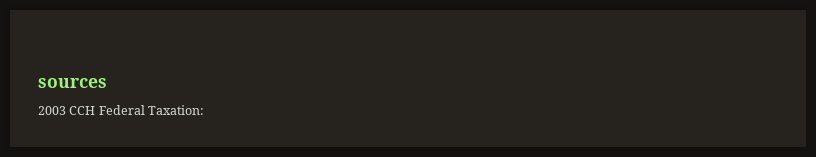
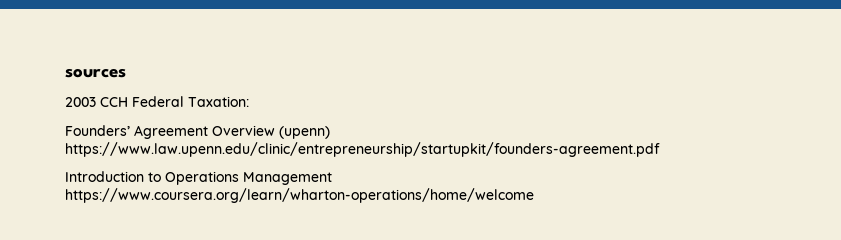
(205, 110) none -> [65,125,330,139] [65,142,660,157] [65,171,332,185] [65,188,534,203] // Founders’ Agreement Overview (upenn) https://www.law.upenn.edu/clinic/entrepreneurship/startupkit/founders-agreement.pdf // Introduction to Operations Management https://www.coursera.org/learn/wharton-operations/home/welcome

